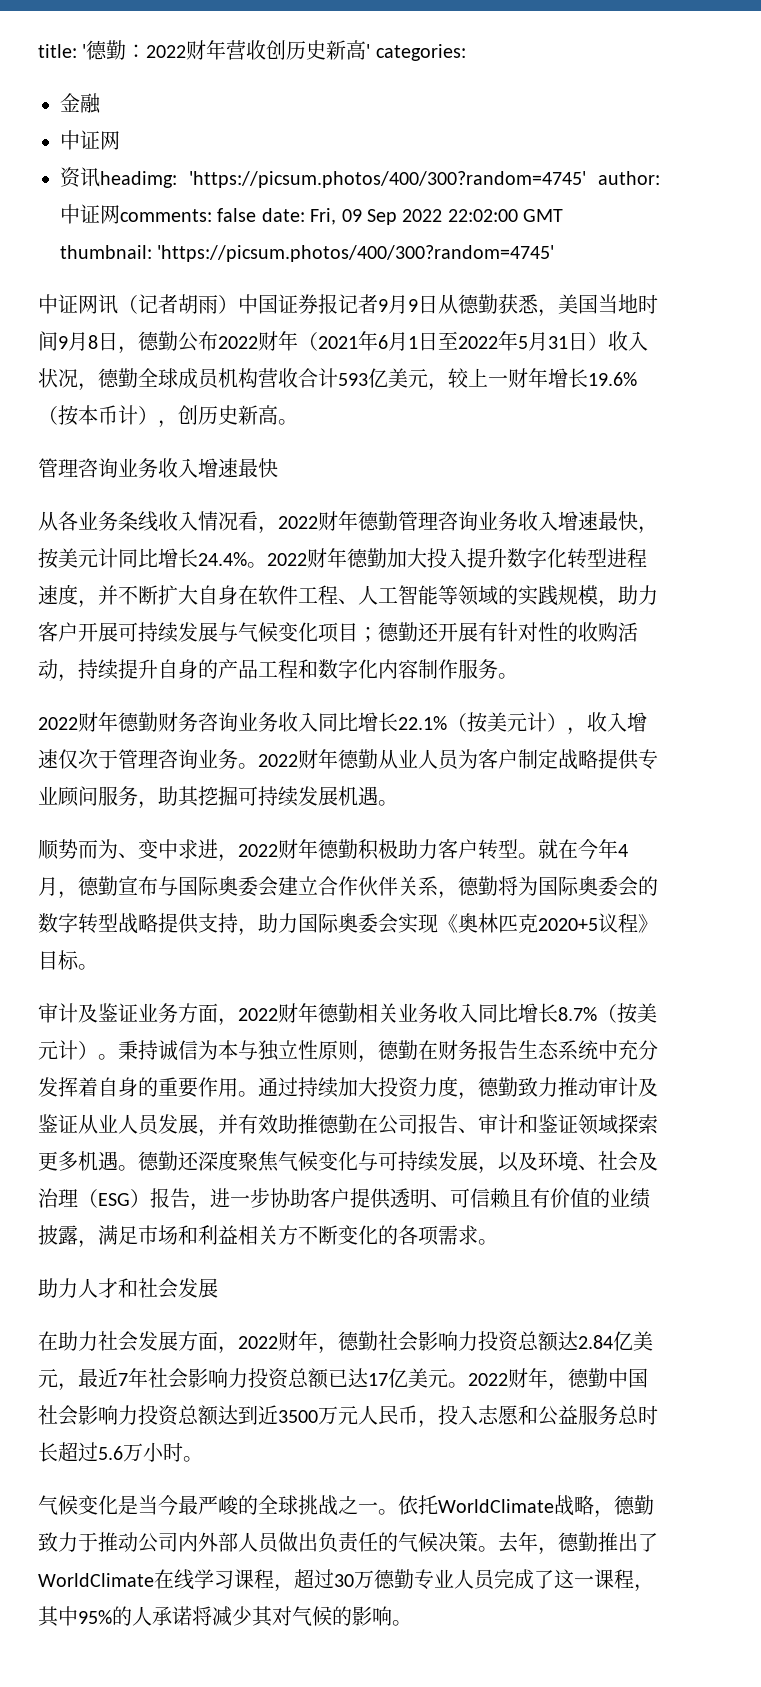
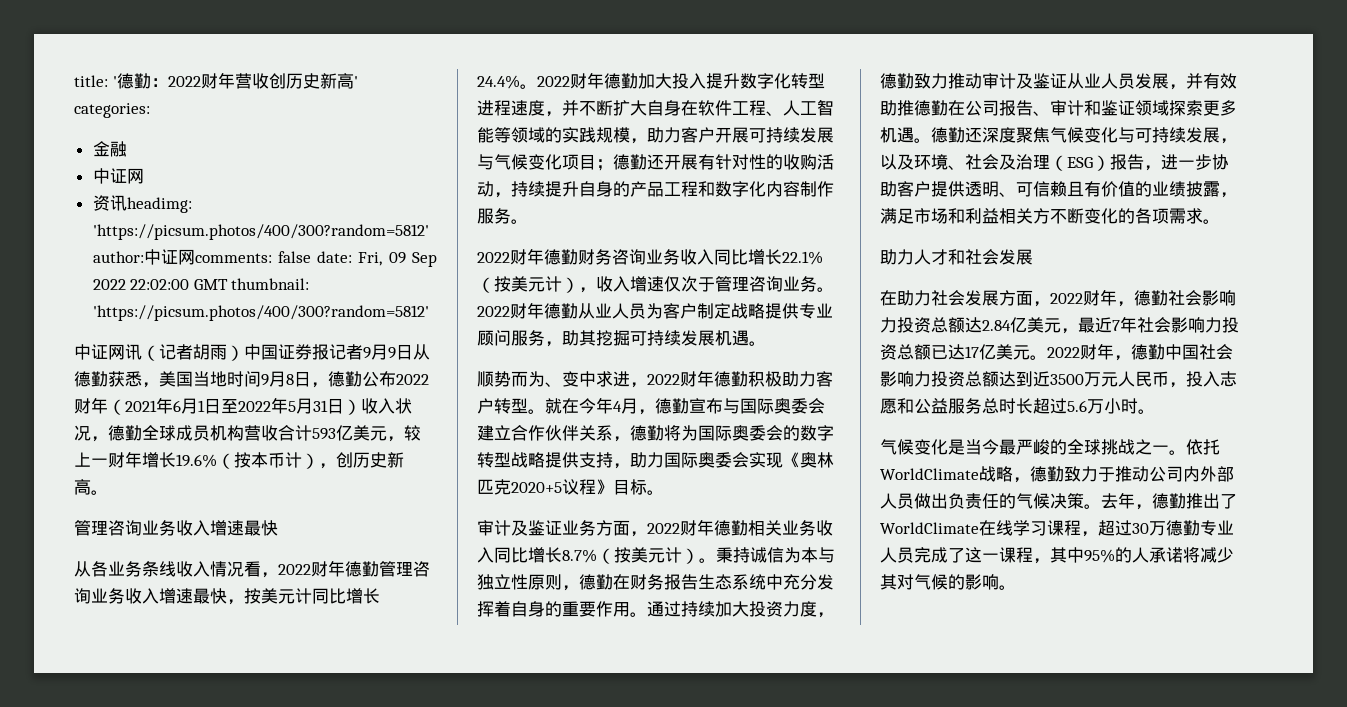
[189,171,586,188] 'https://picsum.photos/400/300?random=4745' -> [92,224,429,240] 'https://picsum.photos/400/300?random=5812'
[157,245,555,262] 'https://picsum.photos/400/300?random=4745' -> [92,305,429,321] 'https://picsum.photos/400/300?random=5812'

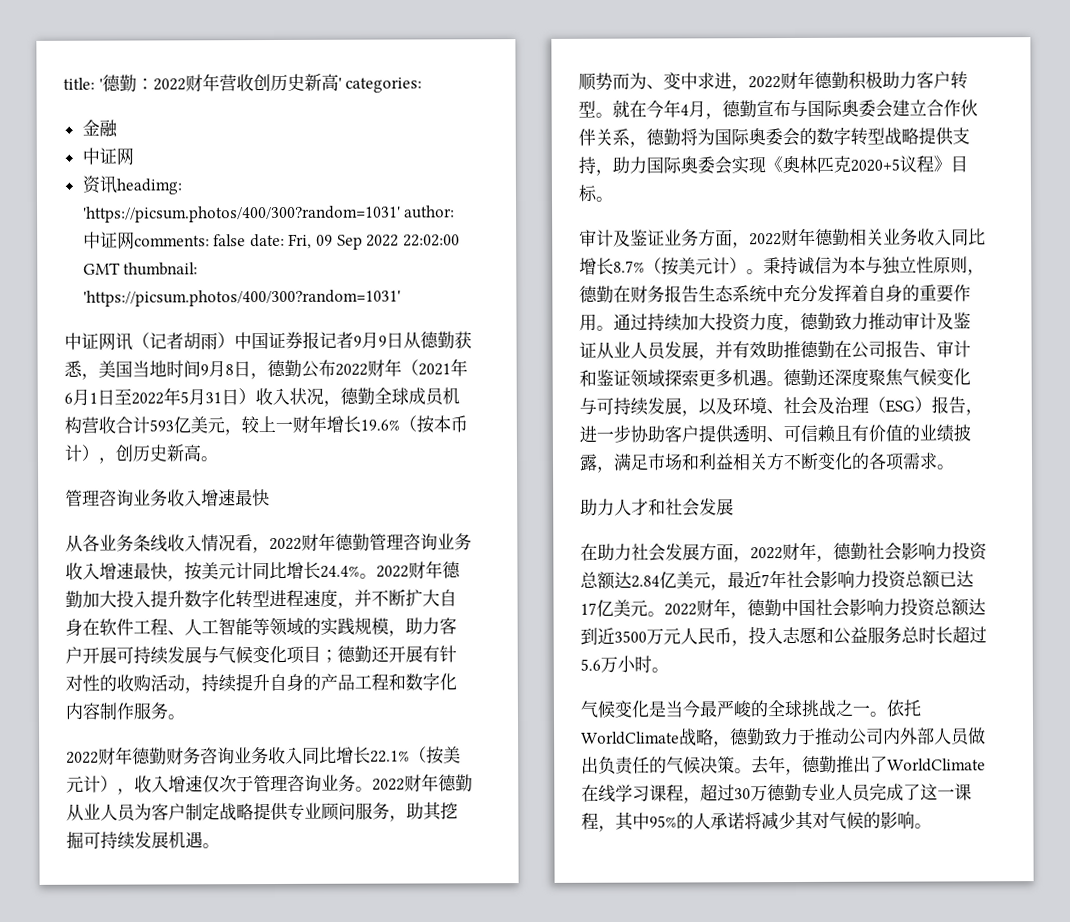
[92,224,429,240] 'https://picsum.photos/400/300?random=5812' -> [82,205,401,223] 'https://picsum.photos/400/300?random=1031'
[92,305,429,321] 'https://picsum.photos/400/300?random=5812' -> [82,289,401,307] 'https://picsum.photos/400/300?random=1031'

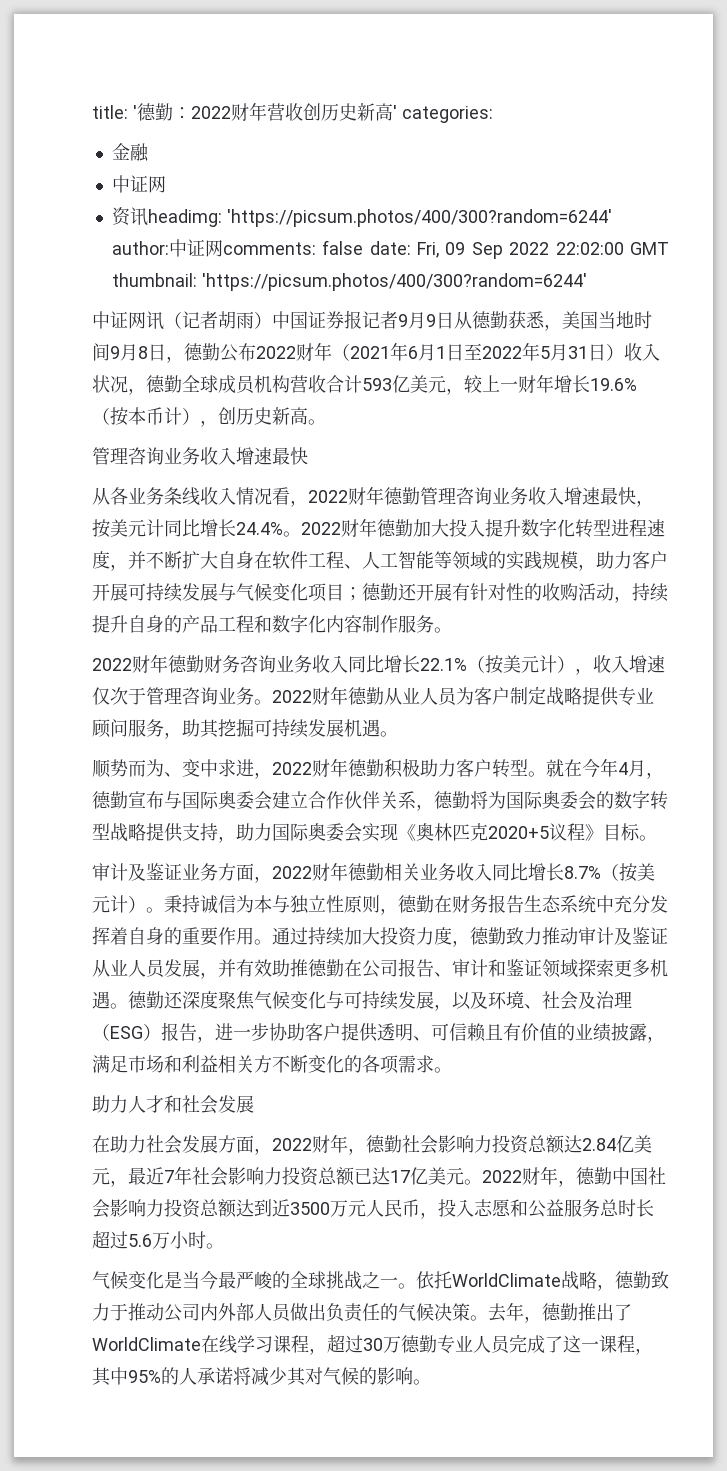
[82,205,401,223] 'https://picsum.photos/400/300?random=1031' -> [226,209,612,227] 'https://picsum.photos/400/300?random=6244'
[82,289,401,307] 'https://picsum.photos/400/300?random=1031' -> [201,273,587,291] 'https://picsum.photos/400/300?random=6244'

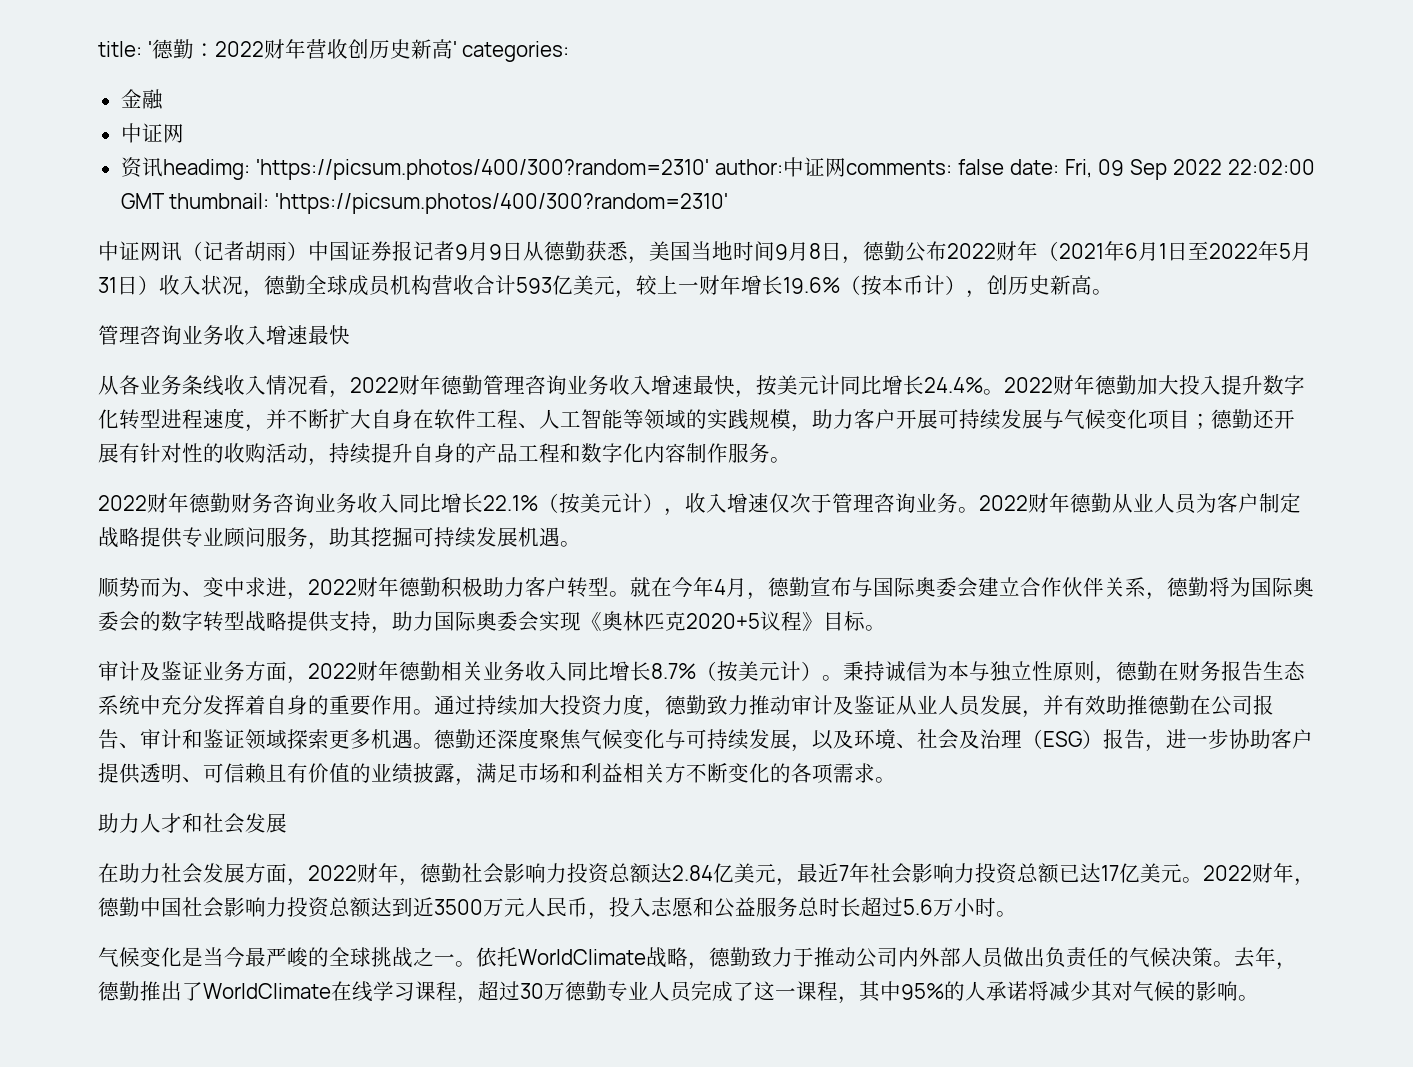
[226,209,612,227] 'https://picsum.photos/400/300?random=6244' -> [255,159,709,180] 'https://picsum.photos/400/300?random=2310'
[201,273,587,291] 'https://picsum.photos/400/300?random=6244' -> [274,193,728,214] 'https://picsum.photos/400/300?random=2310'

